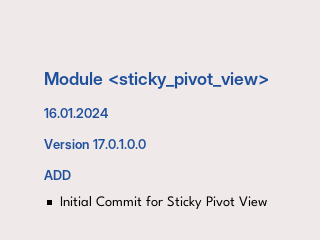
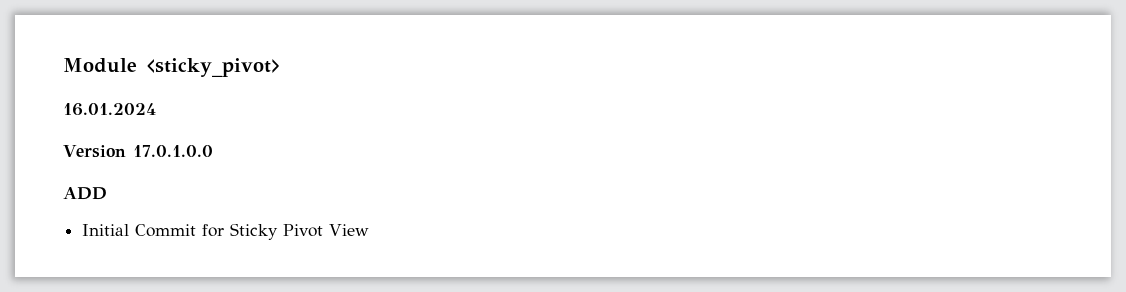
[107,72,269,89] <sticky_pivot_view> -> [145,58,281,77] <sticky_pivot>

